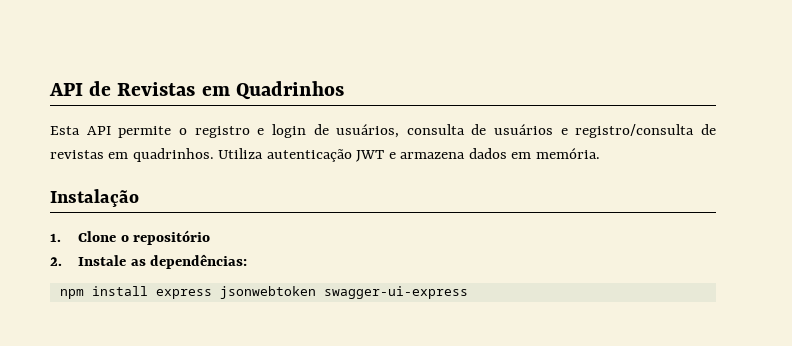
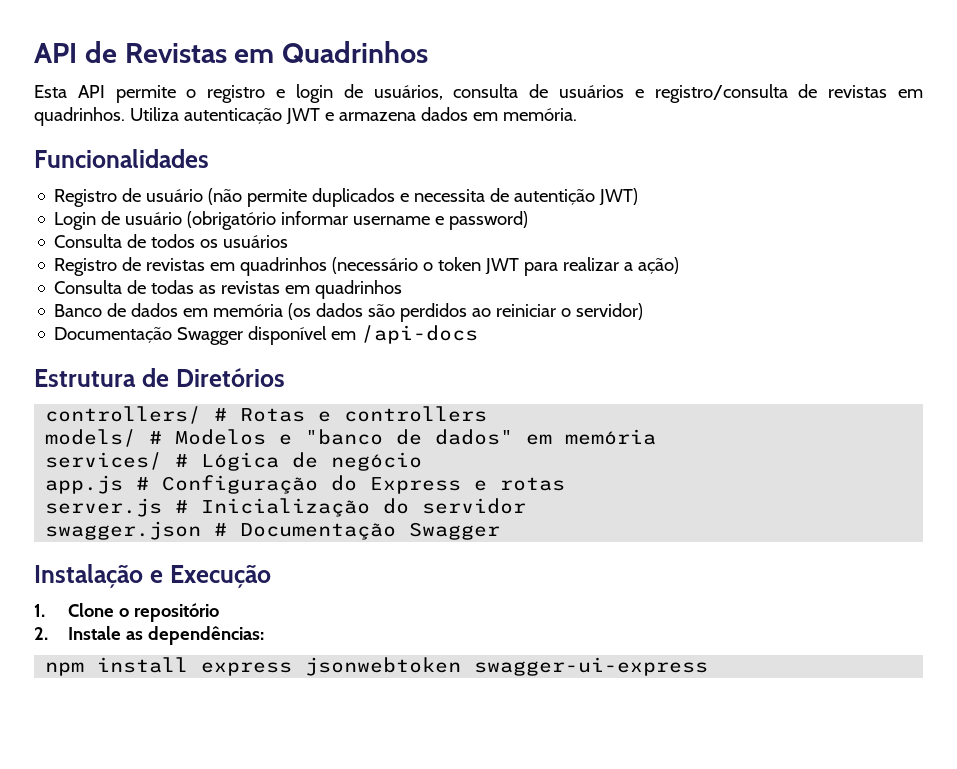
(600, 153) none -> [34,149,209,168] [54,188,639,207] [54,211,529,230] [54,234,289,248] [54,257,680,276] [54,280,403,299] [54,303,644,322] [54,325,479,345] [34,368,285,387] [45,406,488,424] [45,429,657,447] [45,452,423,471] [45,475,566,494] [45,498,527,517] [45,521,501,540] // Funcionalidades // Registro de usuário (não permite duplicados e necessita de autentição JWT) // Login de usuário (obrigatório informar username e password) // Consulta de todos os usuários // Registro de revistas em quadrinhos (necessário o token JWT para realizar a ação) // Consulta de todas as revistas em quadrinhos // Banco de dados em memória (os dados são perdidos ao reiniciar o servidor) // Documentação Swagger disponível em /api-docs // Estrutura de Diretórios // controllers/ # Rotas e controllers // models/ # Modelos e "banco de dados" em memória // services/ # Lógica de negócio // app.js # Configuração do Express e rotas // server.js # Inicialização do servidor // swagger.json # Documentação Swagger
(139, 198) none -> [149,565,271,588] e Execução

